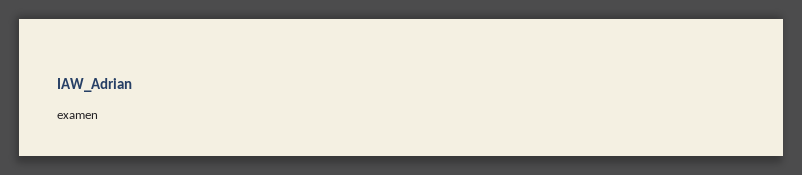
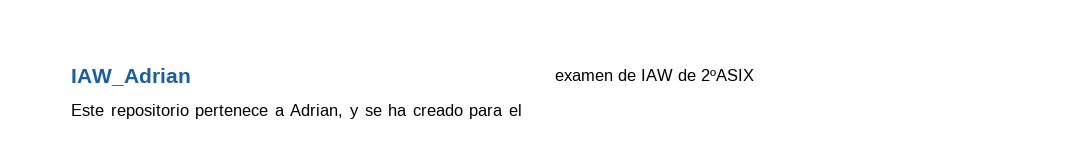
[57,113,98,119] examen -> [71,104,523,119] [555,69,754,81] Este repositorio pertenece a Adrian, y se ha creado para el examen de IAW de 2ºASIX

